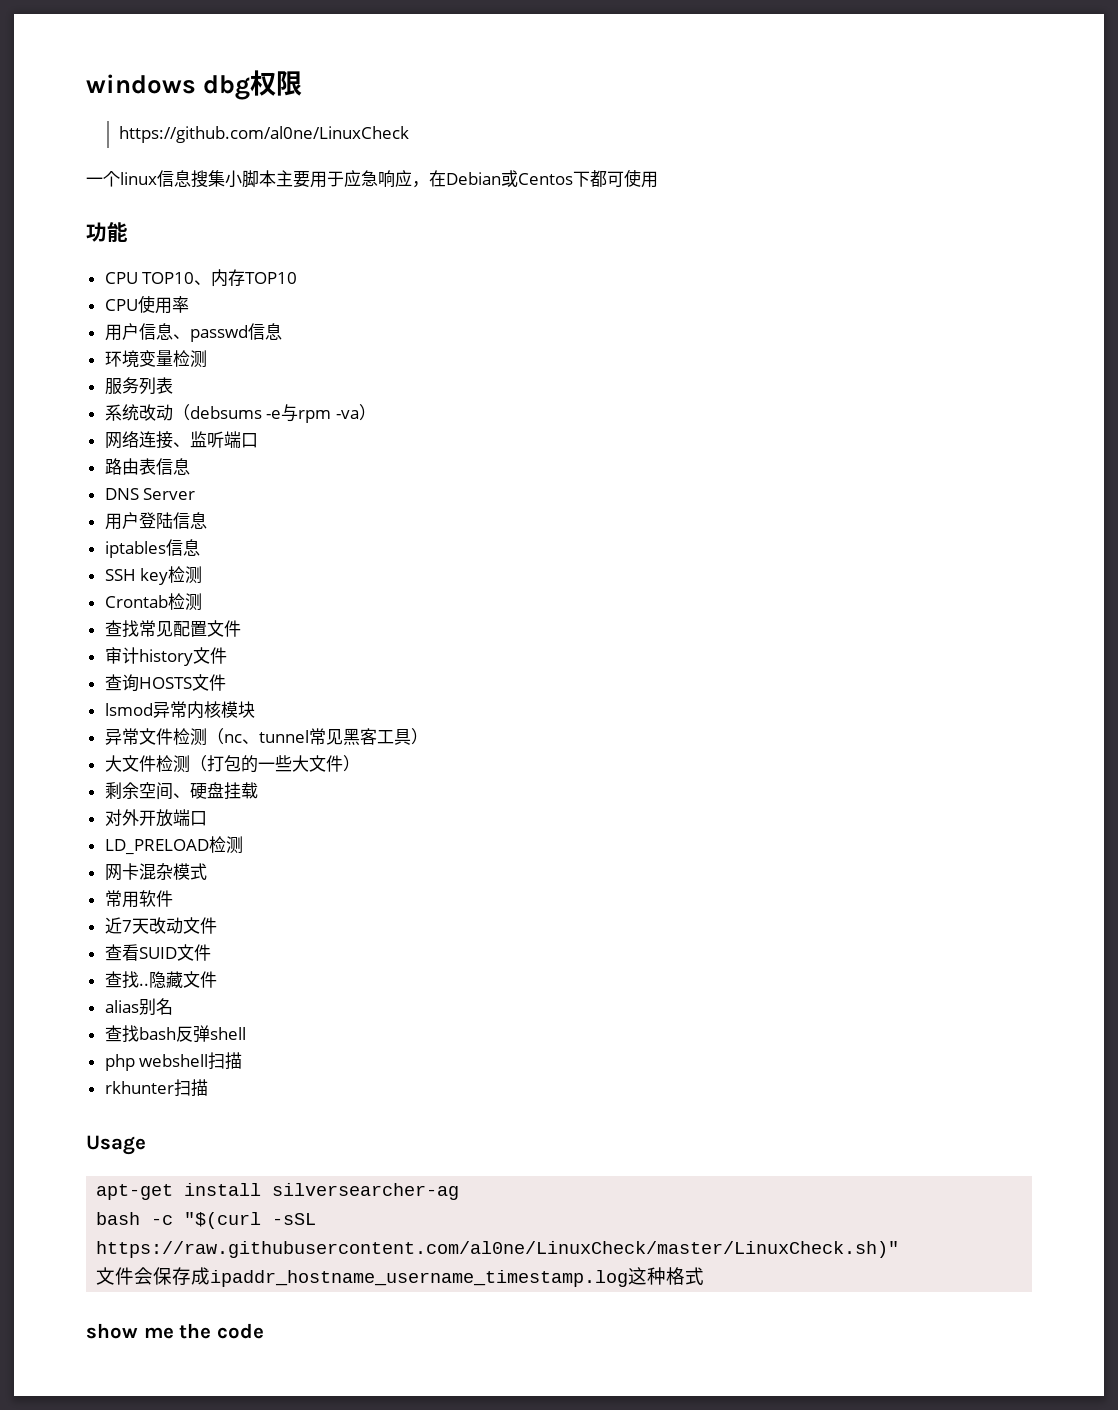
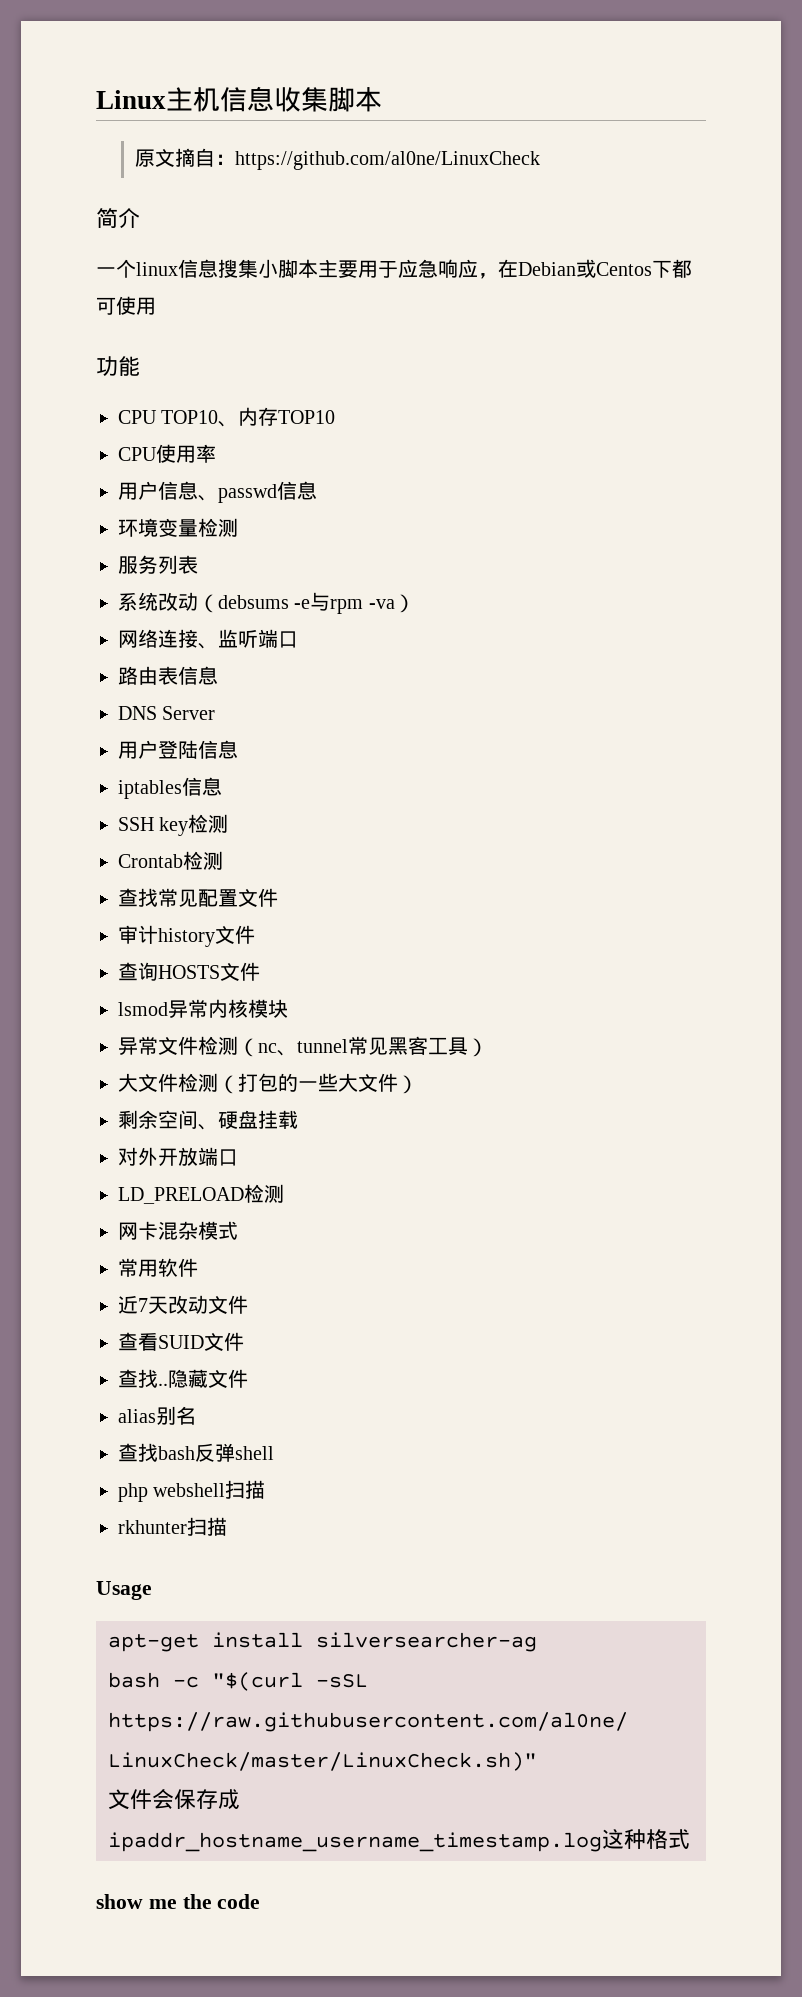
[86,70,303,100] windows dbg权限 // -> [96,86,382,112] [135,148,236,167] Linux主机信息收集脚本 // 原文摘自：
(409, 134) none -> [96,208,140,229] // 简介

